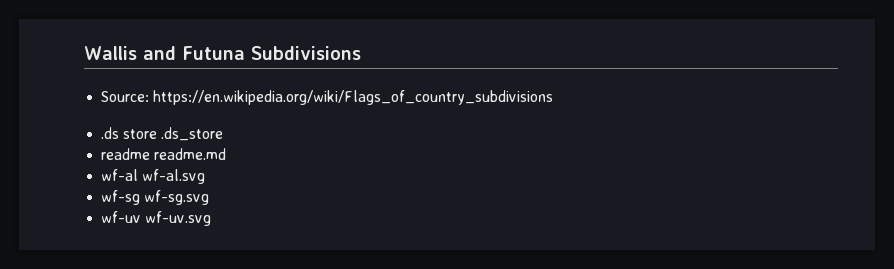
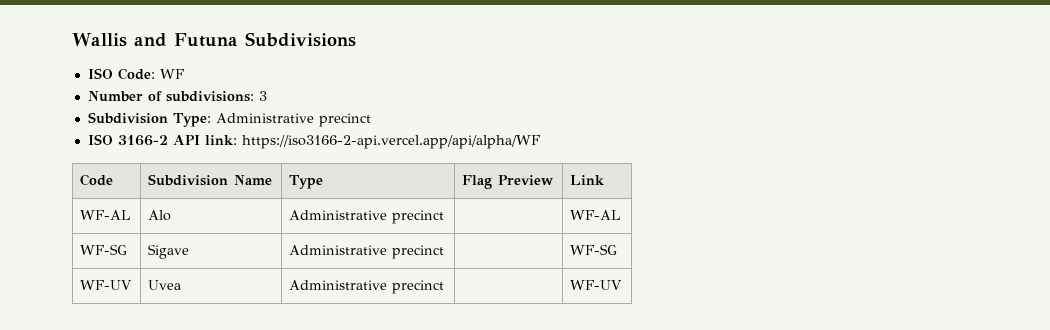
[101,90,554,105] [101,127,224,141] [101,148,227,160] [101,169,206,184] [101,190,210,205] [101,211,212,226] Source: https://en.wikipedia.org/wiki/Flags_of_country_subdivisions // .ds store .ds_store // readme readme.md // wf-al wf-al.svg // wf-sg wf-sg.svg // wf-uv wf-uv.svg -> [87,68,184,80] [87,91,267,102] [87,112,371,127] [87,134,540,149] [80,174,114,186] [148,174,273,186] [289,175,324,189] [462,175,554,189] [570,175,606,185] [80,210,131,220] [148,210,172,221] [289,210,445,224] [570,210,621,220] [80,244,128,255] [148,244,190,259] [289,245,445,259] [570,244,618,255] [80,280,133,290] [148,280,182,290] [289,280,445,294] [570,280,623,290] ISO Code: WF // Number of subdivisions: 3 // Subdivision Type: Administrative precinct // ISO 3166-2 API link: https://iso3166-2-api.vercel.app/api/alpha/WF // Code | Subdivision Name | Type | Flag Preview | Link // WF-AL | Alo | Administrative precinct | | WF-AL // WF-SG | Sigave | Administrative precinct | | WF-SG // WF-UV | Uvea | Administrative precinct | | WF-UV

